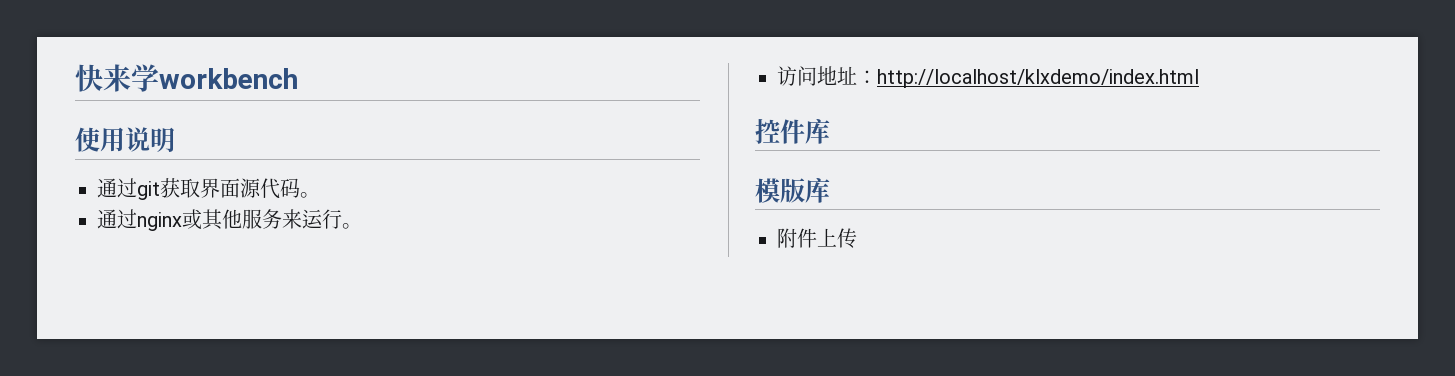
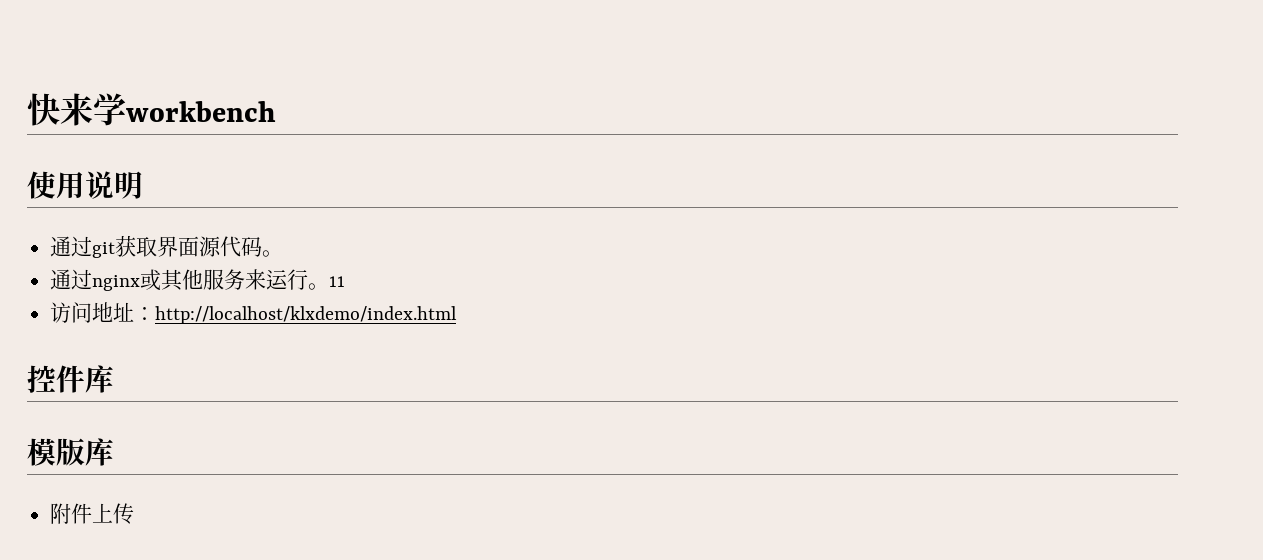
(362, 226) none -> [329,276,346,287] 11

